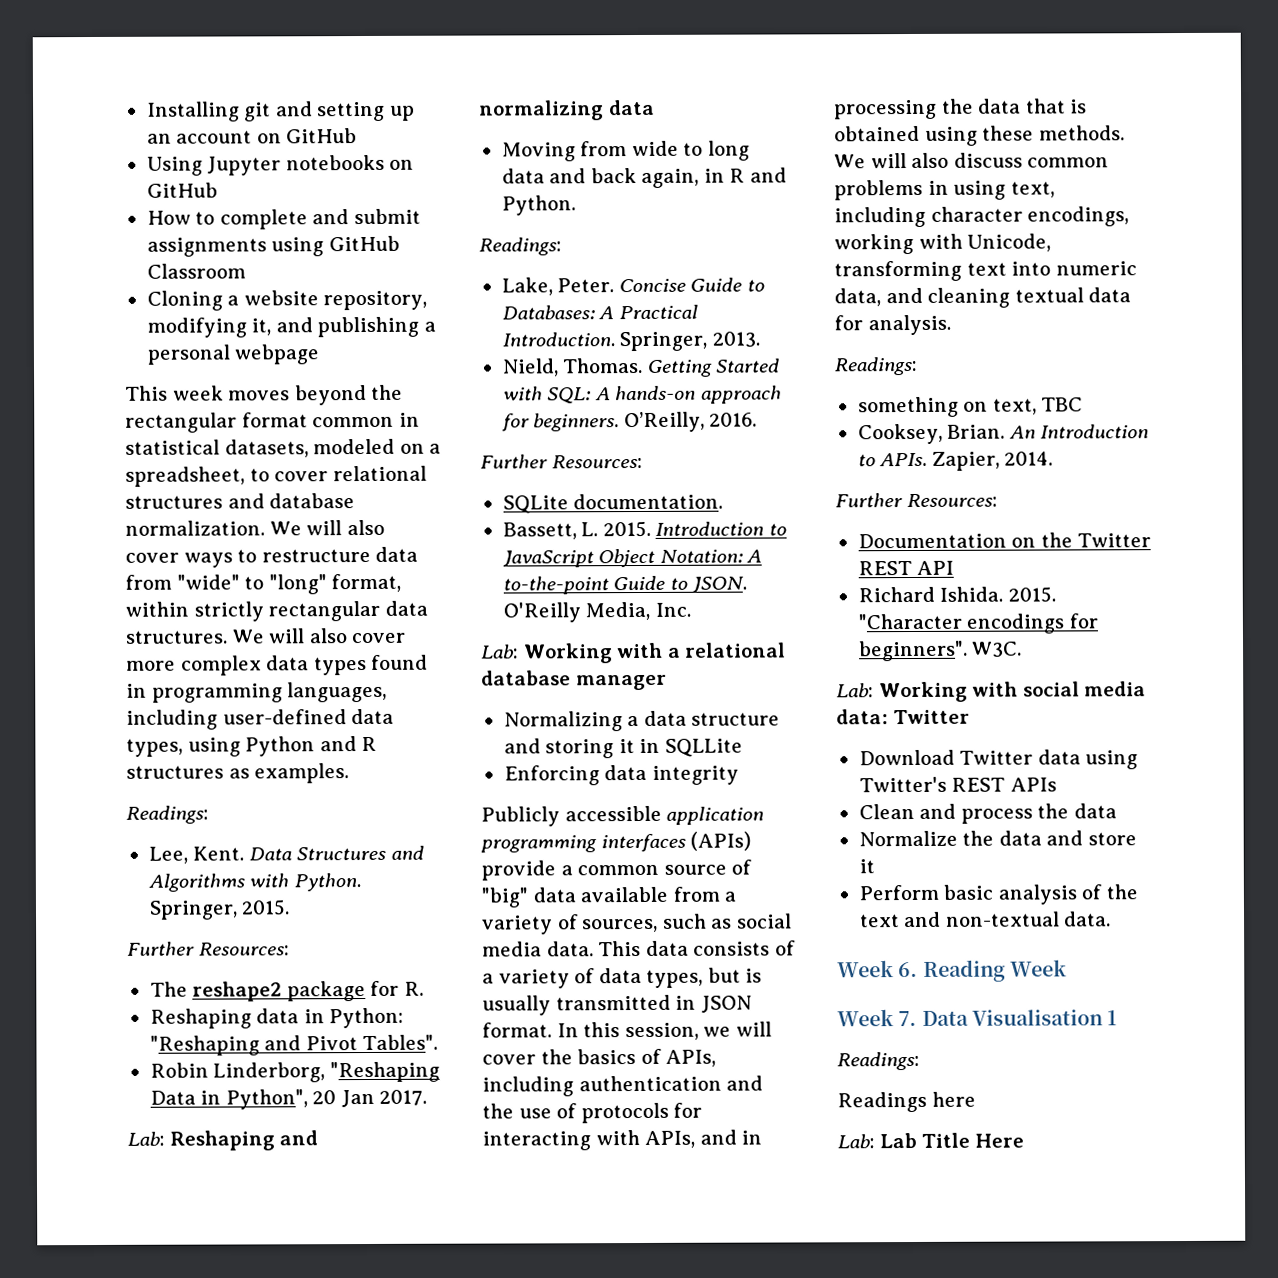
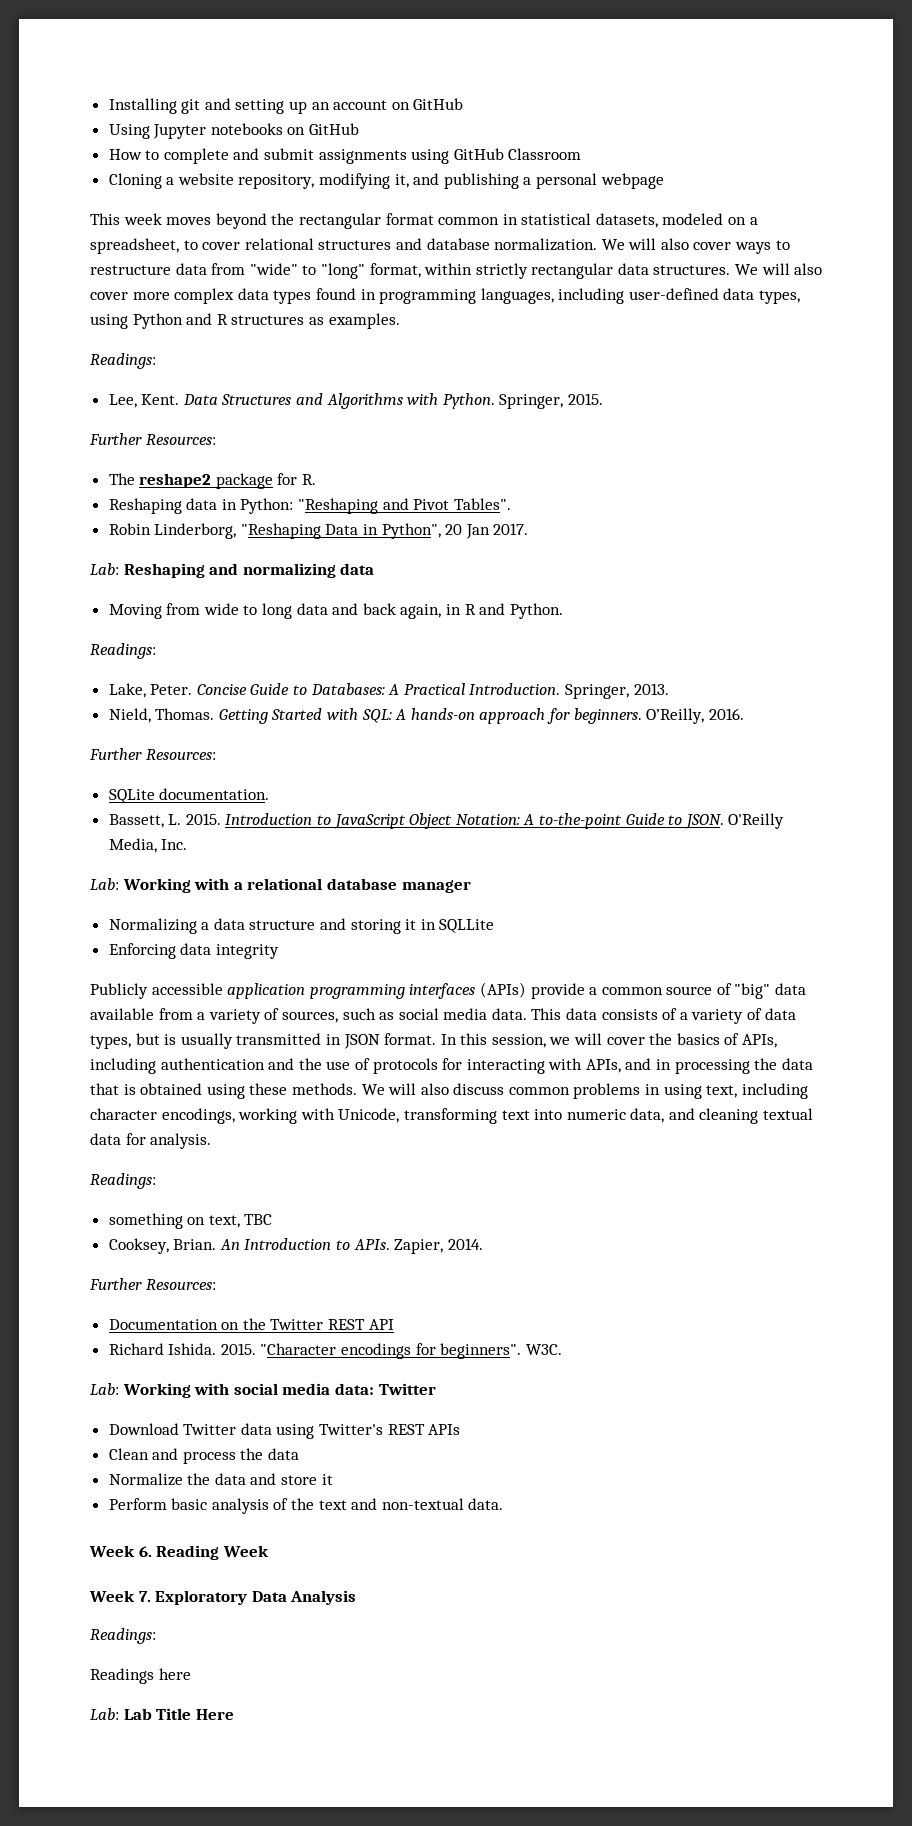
[921,1009,1118,1026] Data Visualisation 1 -> [155,1590,357,1605] Exploratory Data Analysis

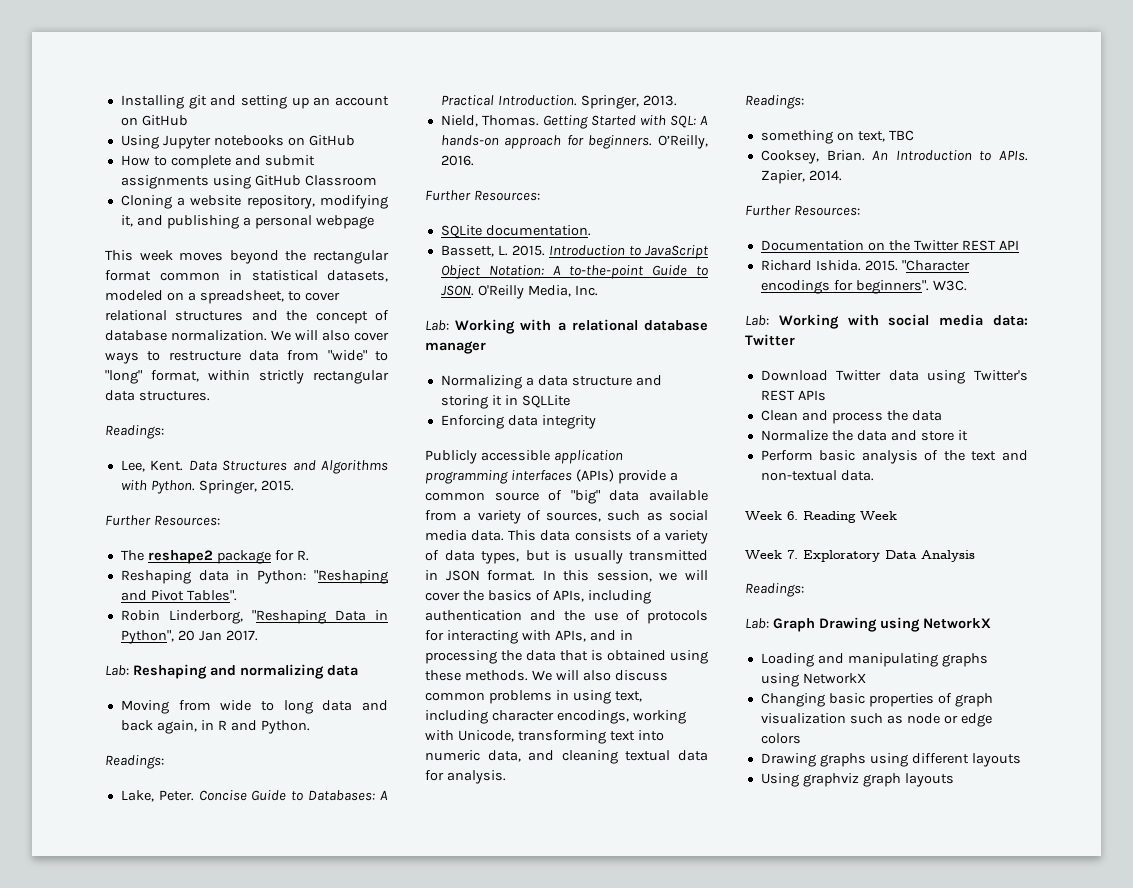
(422, 244) none -> [286,310,389,324] the concept of
[735,263,823,275] [90,288,801,304] [90,313,400,329] We will also cover more complex data types found in programming languages, including user-defined data types, using Python and R structures as examples. -> (210, 396) none
[90,1668,191,1684] [90,1708,234,1720] Readings here // Lab: Lab Title Here -> [745,617,991,632] [760,653,988,667] [760,673,866,687] [760,693,993,707] [760,713,992,727] [760,733,801,744] [760,753,1021,767] [760,773,954,787] Lab: Graph Drawing using NetworkX // Loading and manipulating graphs using NetworkX // Changing basic properties of graph visualization such as node or edge colors // Drawing graphs using different layouts // Using graphviz graph layouts

